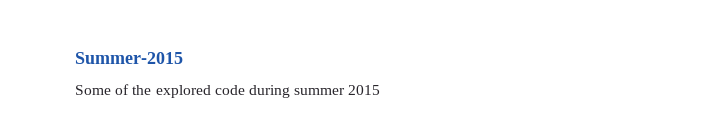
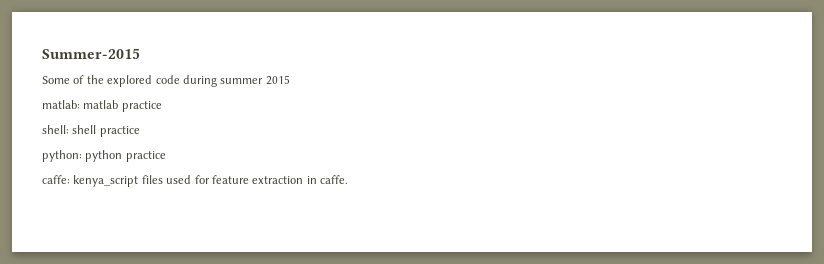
(381, 90) none -> [42,100,162,112] [42,125,140,137] [42,150,166,162] [42,175,348,187] // matlab: matlab practice // shell: shell practice // python: python practice // caffe: kenya_script files used for feature extraction in caffe.

